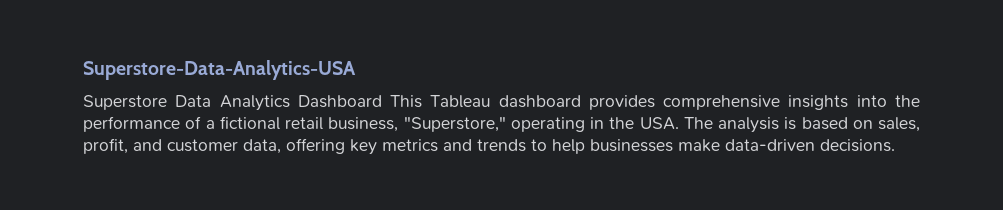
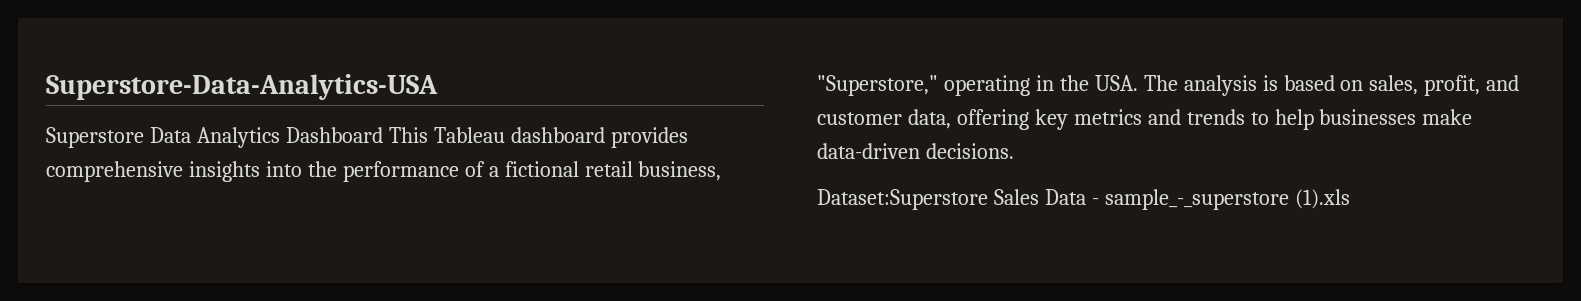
(895, 145) none -> [817,189,1350,210] // Dataset:Superstore Sales Data - sample_-_superstore (1).xls

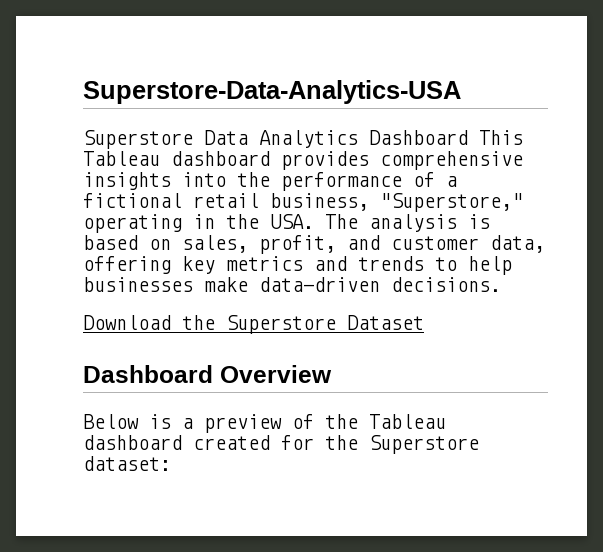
[817,189,1350,210] Dataset:Superstore Sales Data - sample_-_superstore (1).xls -> [83,315,424,334] [83,365,332,383] [83,414,446,433] [83,435,479,454] [83,456,171,471] Download the Superstore Dataset // Dashboard Overview // Below is a preview of the Tableau dashboard created for the Superstore dataset:

